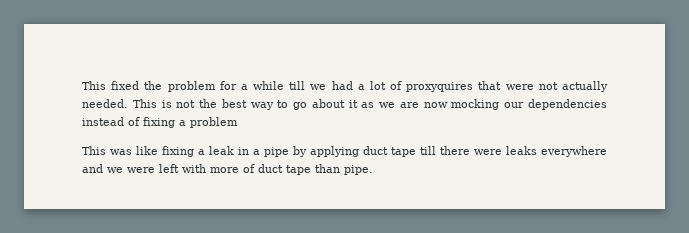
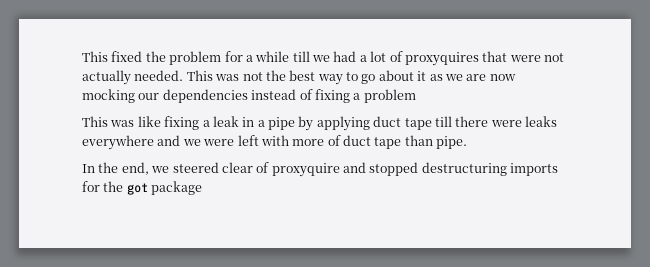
[161,100,172,108] is -> [215,74,240,81] was
(373, 170) none -> [82,162,559,177] [82,181,203,195] // In the end, we steered clear of proxyquire and stopped destructuring imports for the got package

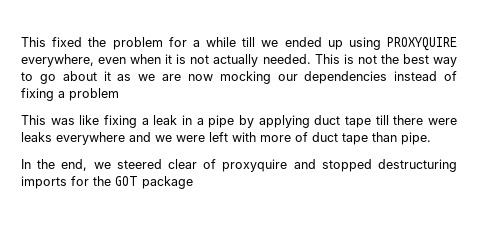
[333,51,541,66] had a lot of proxyquires that were -> [284,37,457,51] [21,54,187,67] ended up using PROXYQUIRE everywhere, even when it is
[215,74,240,81] was -> [343,54,354,64] is
[126,183,148,195] got -> [115,176,138,186] GOT

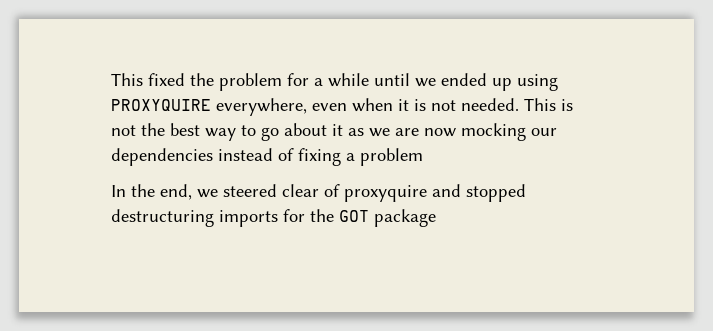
[242,37,256,47] till -> [374,73,410,86] until
[213,54,259,67] actually -> (456, 105) none
[21,115,458,128] [21,132,431,145] // This was like fixing a leak in a pipe by applying duct tape till there were leaks everywhere and we were left with more of duct tape than pipe. -> (423, 157) none

